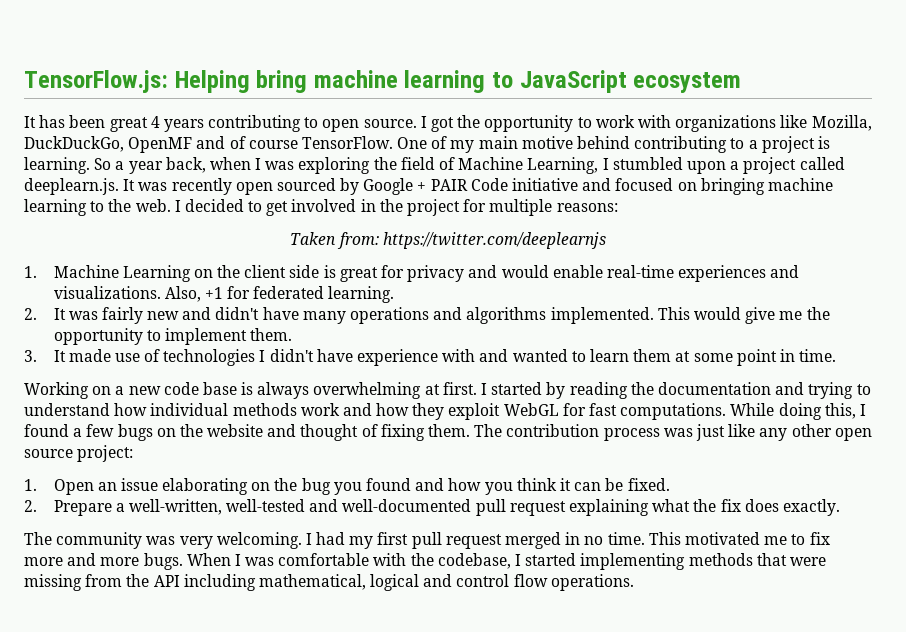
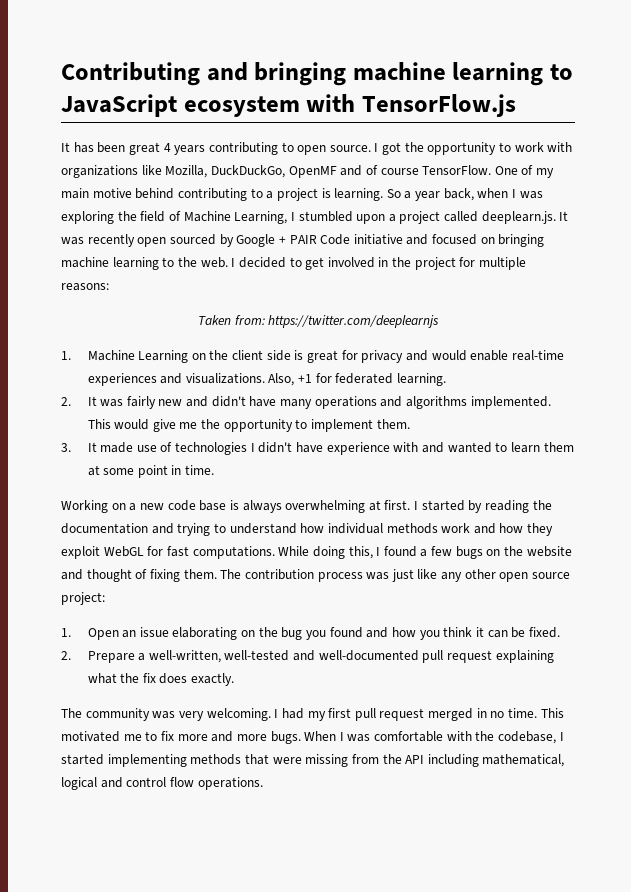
[24,70,308,93] TensorFlow.js: Helping bring -> [61,62,347,86] Contributing and bringing
(742, 82) none -> [306,94,516,117] with TensorFlow.js

